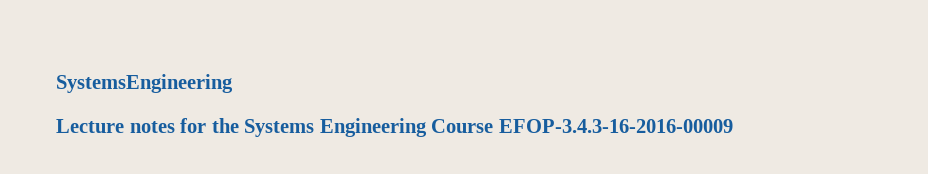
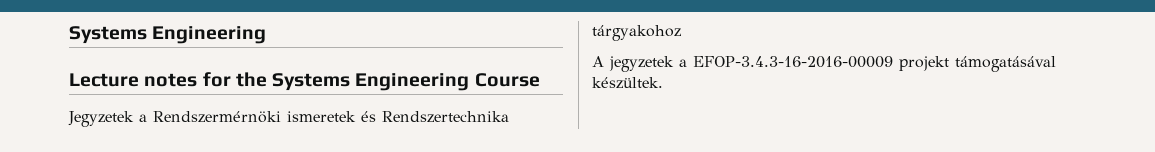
[56,74,233,93] SystemsEngineering -> [69,26,267,44] Systems Engineering
[498,119,733,133] EFOP-3.4.3-16-2016-00009 -> [68,111,509,127] [592,25,681,41] [592,56,1056,72] [592,77,663,89] // Jegyzetek a Rendszermérnöki ismeretek és Rendszertechnika tárgyakohoz // A jegyzetek a EFOP-3.4.3-16-2016-00009 projekt támogatásával készültek.

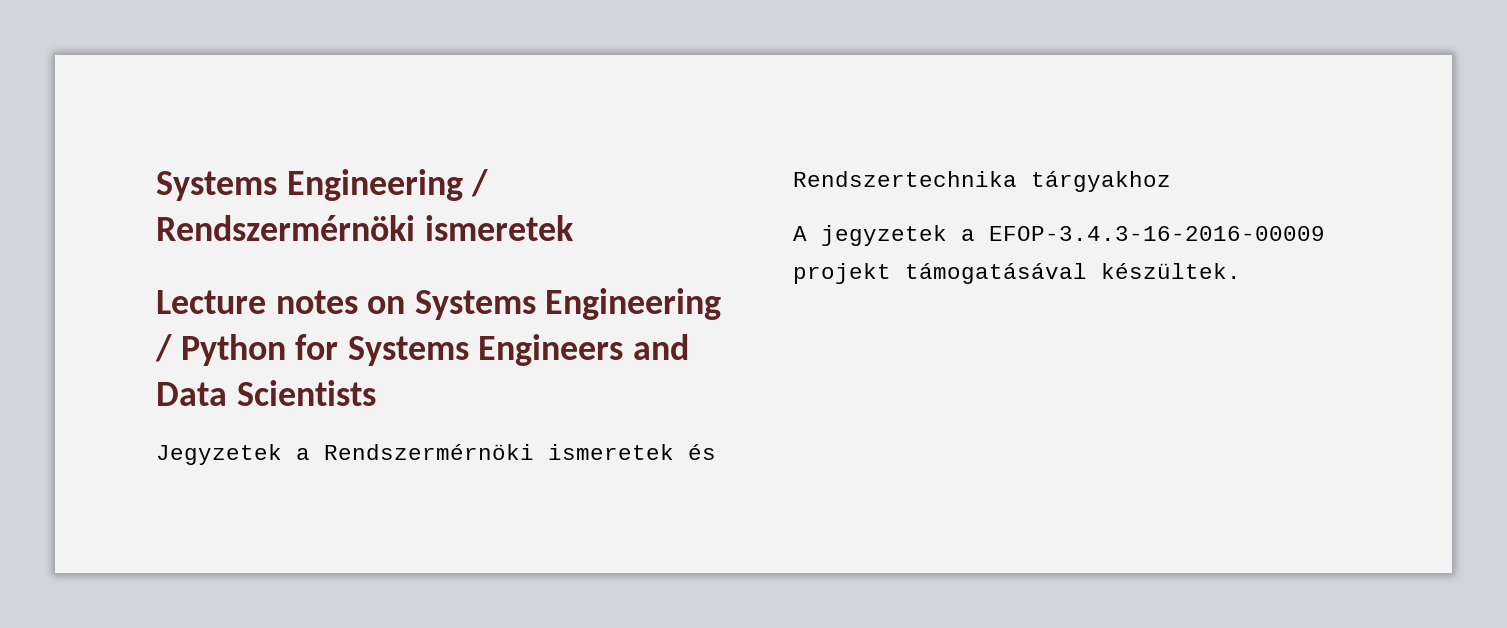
[69,26,267,44] Systems Engineering -> [156,169,489,201] [156,215,574,241] Systems Engineering / Rendszermérnöki ismeretek
[202,72,540,91] for the Systems Engineering Course -> [367,288,722,320] [155,334,689,366] [156,380,376,406] on Systems Engineering / Python for Systems Engineers and Data Scientists
[592,25,681,41] tárgyakohoz -> [1031,171,1171,192] tárgyakhoz

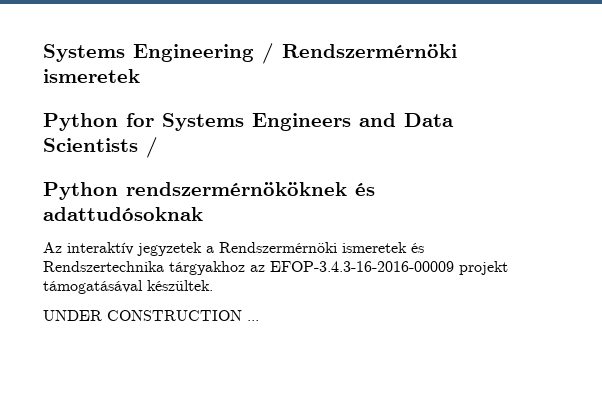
[156,288,722,320] [155,334,172,362] Lecture notes on Systems Engineering / -> (140, 76) none
[156,444,282,465] // Jegyzetek -> [146,137,158,158] [43,182,375,200] [43,207,203,221] [43,242,202,256] / // Python rendszermérnököknek és adattudósoknak // Az interaktív jegyzetek
[793,225,975,246] // A jegyzetek a -> [250,265,265,272] az
(1241, 271) none -> [43,310,259,321] // UNDER CONSTRUCTION ...

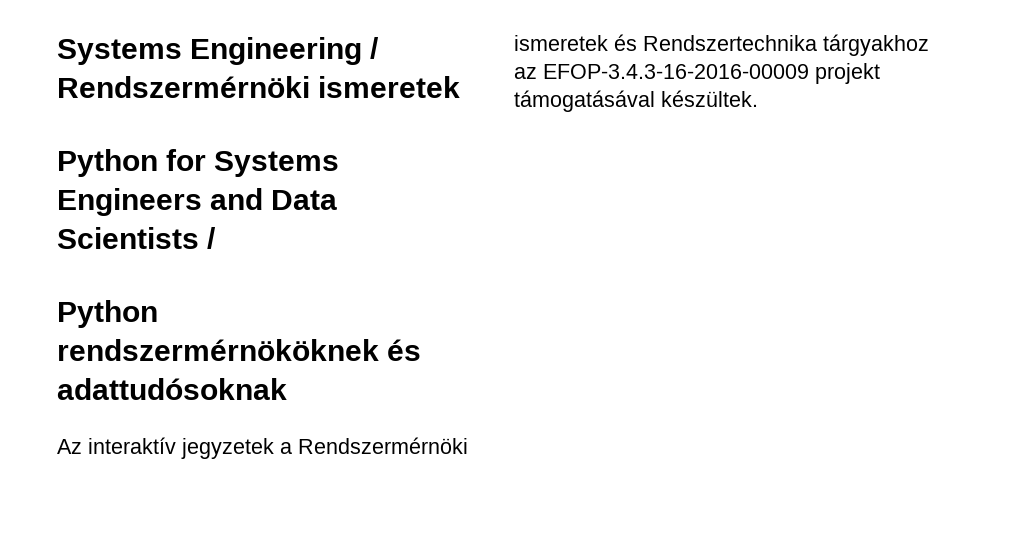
[43,310,259,321] // UNDER CONSTRUCTION ... -> (758, 98) none

